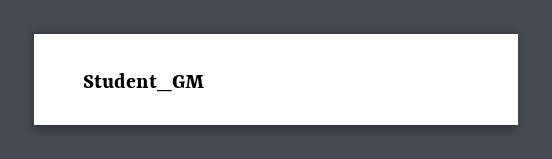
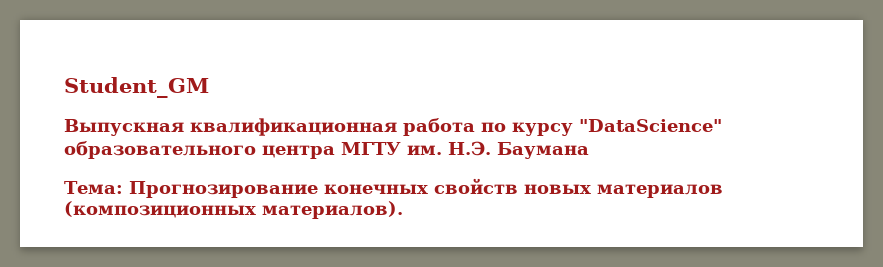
(204, 82) none -> [64,118,722,136] [64,141,589,159] [64,178,723,198] [64,201,403,219] // Выпускная квалификационная работа по курсу "DataScience" образовательного центра МГТУ им. Н.Э. Баумана // Тема: Прогнозирование конечных свойств новых материалов (композиционных материалов).

